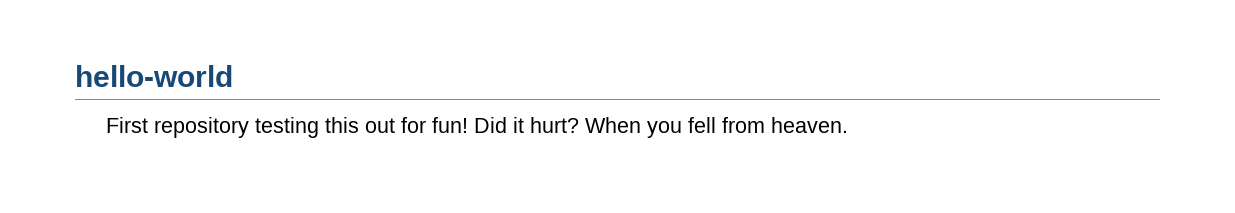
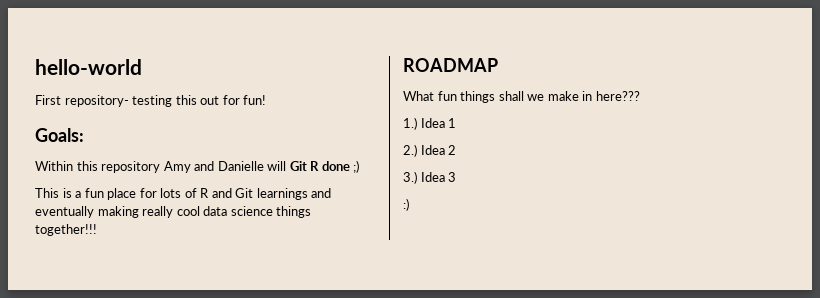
[154,117,250,138] repository -> [64,95,129,107] repository-
[474,117,849,138] Did it hurt? When you fell from heaven. -> [35,128,84,142] [35,160,360,173] [35,188,332,200] [35,206,312,218] [35,224,97,236] [403,58,498,72] [403,91,640,103] [403,117,457,130] [403,144,457,157] [403,171,457,184] [403,198,409,211] // Goals: // Within this repository Amy and Danielle will Git R done ;) // This is a fun place for lots of R and Git learnings and eventually making really cool data science things together!!! // ROADMAP // What fun things shall we make in here??? // 1.) Idea 1 // 2.) Idea 2 // 3.) Idea 3 // :)

